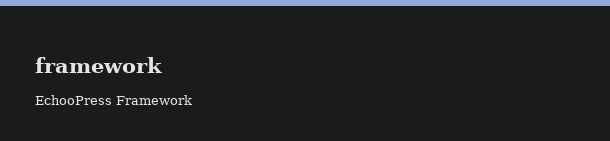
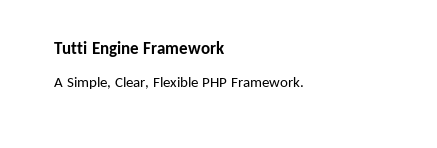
[35,57,162,73] [35,95,192,105] framework // EchooPress Framework -> [54,41,226,57] [54,77,304,89] Tutti Engine Framework // A Simple, Clear, Flexible PHP Framework.

